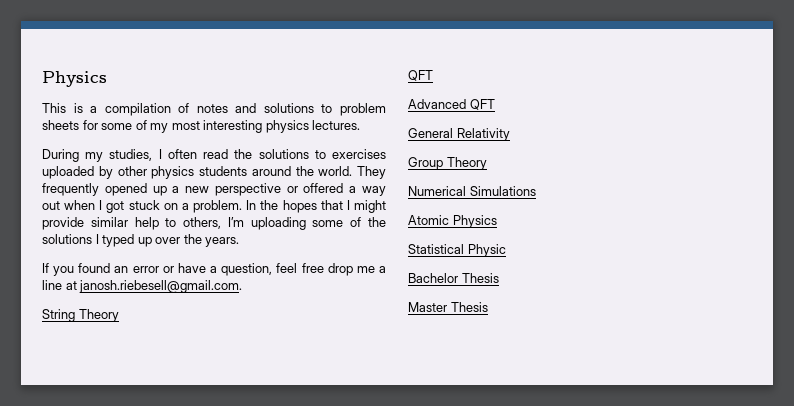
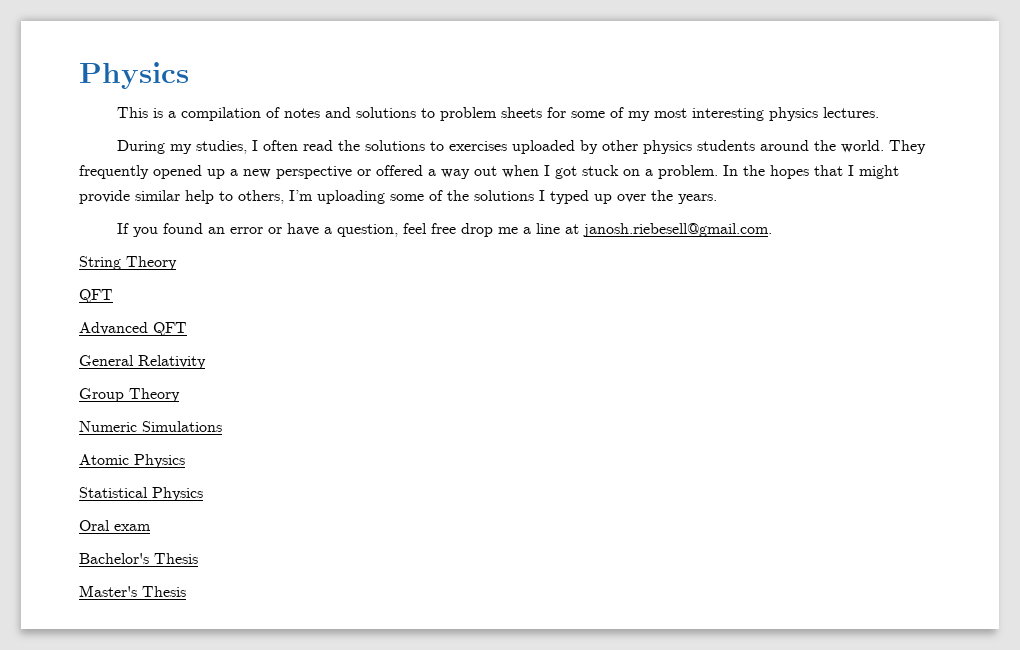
[408,186,466,196] Numerical -> [79,421,137,432] Numeric
[467,244,506,257] [408,273,458,283] Physic // Bachelor -> [152,487,203,501] [79,520,151,531] [79,553,149,564] Physics // Oral exam // Bachelor's
[408,302,447,312] Master -> [79,585,137,597] Master's

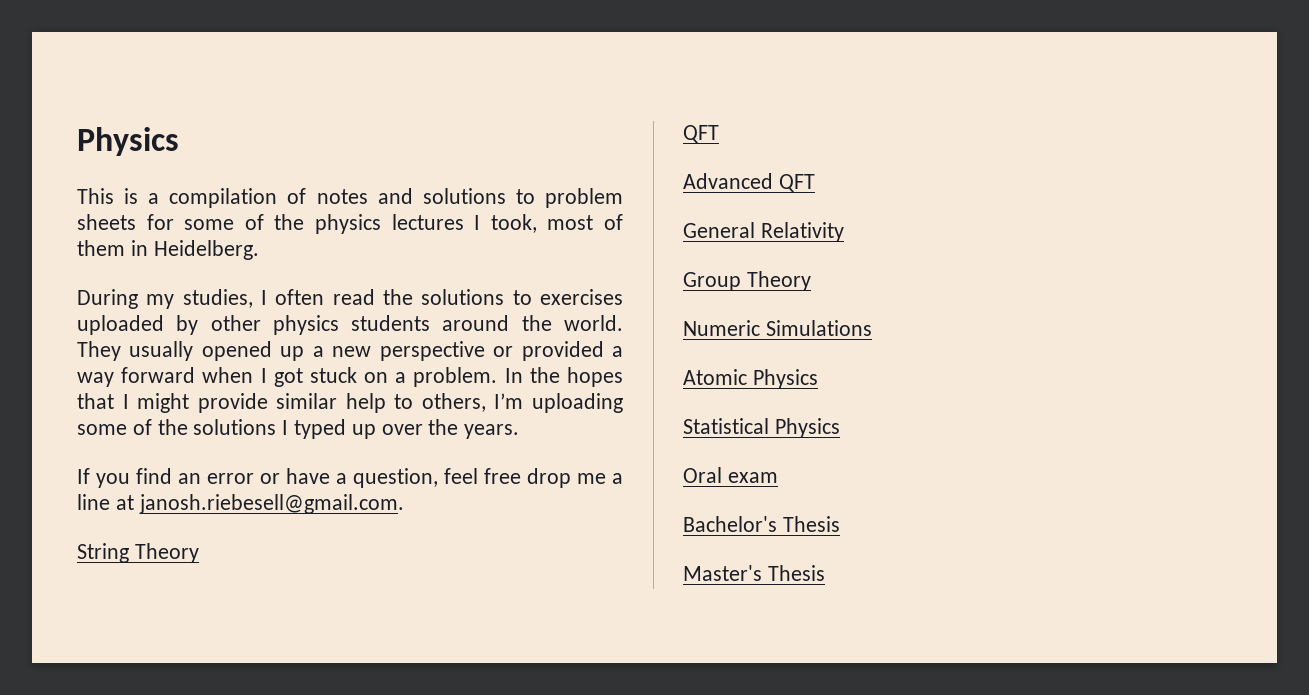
[628,107,880,121] my most interesting physics lectures. -> [274,214,624,234] [77,240,259,260] the physics lectures I took, most of them in Heidelberg.
[79,165,149,179] frequently -> [129,341,194,361] usually
[376,165,423,176] offered -> [521,341,604,361] provided
[474,166,497,176] out -> [121,367,196,383] forward
[163,223,204,234] found -> [136,468,172,484] find

